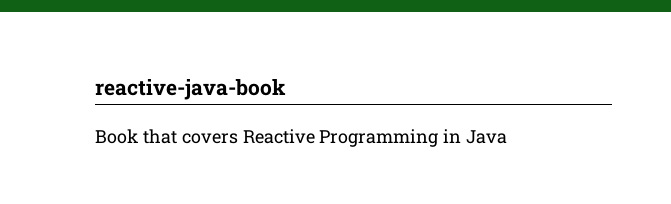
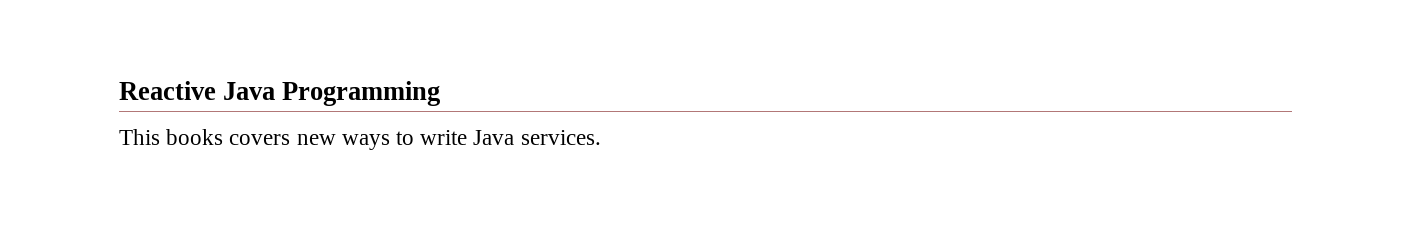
[95,79,286,100] [95,129,508,147] reactive-java-book // Book that covers Reactive Programming in Java -> [119,81,441,106] [119,129,601,150] Reactive Java Programming // This books covers new ways to write Java services.

